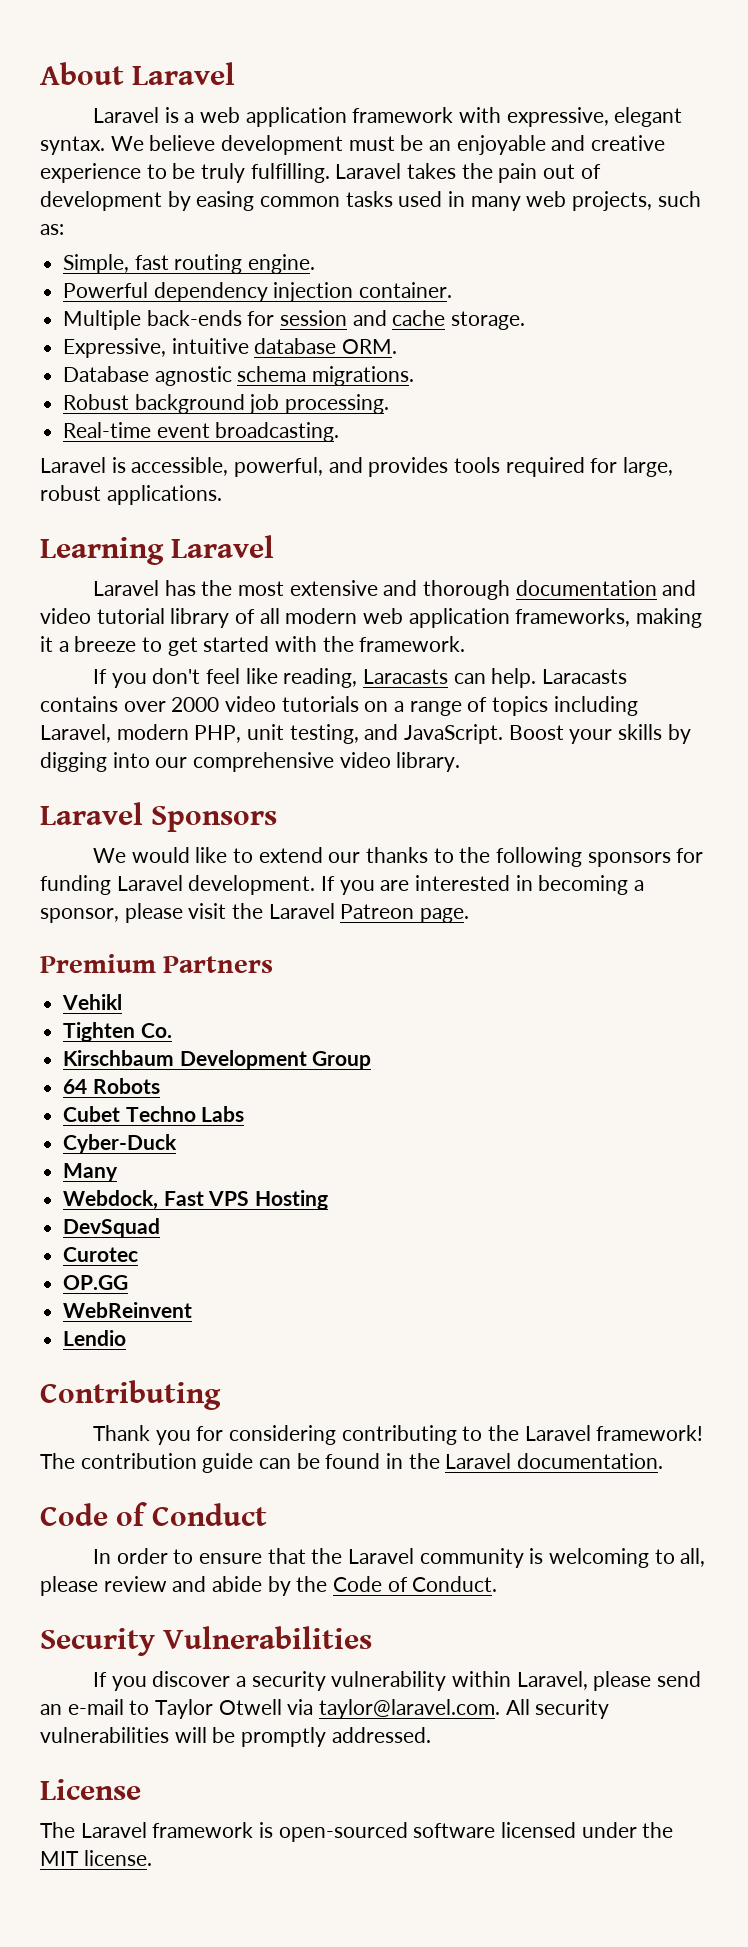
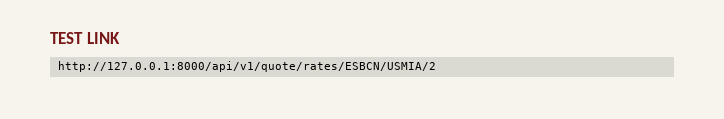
[40,62,236,85] [93,107,683,127] [40,135,666,155] [40,163,601,183] [40,191,701,211] [40,224,64,235] [63,254,316,274] [63,282,453,302] [63,310,526,330] [63,338,398,358] [63,366,415,386] [63,394,390,414] [63,422,340,442] [40,457,674,477] [40,485,222,505] [40,535,275,565] [93,580,697,600] [40,608,703,628] [40,636,466,656] [93,668,628,688] [40,696,638,716] [40,724,691,744] [40,752,461,772] [40,802,278,832] [93,847,704,867] [40,875,645,895] [40,903,470,923] [40,954,274,973] [62,994,123,1010] [63,1022,172,1042] [63,1050,372,1070] [63,1078,160,1094] [63,1106,245,1122] [63,1134,178,1154] [63,1163,119,1182] [63,1190,329,1210] [63,1218,161,1238] [63,1247,139,1262] [63,1275,129,1290] [63,1302,193,1318] [63,1330,127,1346] [40,1380,221,1410] [93,1425,704,1445] [40,1453,664,1473] [40,1502,268,1526] [93,1548,706,1568] [40,1576,498,1596] [40,1626,373,1656] [93,1671,702,1691] [40,1699,610,1719] [40,1727,431,1747] [40,1779,141,1800] [40,1822,674,1842] [40,1850,152,1866] About Laravel // Laravel is a web application framework with expressive, elegant syntax. We believe development must be an enjoyable and creative experience to be truly fulfilling. Laravel takes the pain out of development by easing common tasks used in many web projects, such as: // Simple, fast routing engine. // Powerful dependency injection container. // Multiple back-ends for session and cache storage. // Expressive, intuitive database ORM. // Database agnostic schema migrations. // Robust background job processing. // Real-time event broadcasting. // Laravel is accessible, powerful, and provides tools required for large, robust applications. // Learning Laravel // Laravel has the most extensive and thorough documentation and video tutorial library of all modern web application frameworks, making it a breeze to get started with the framework. // If you don't feel like reading, Laracasts can help. Laracasts contains over 2000 video tutorials on a range of topics including Laravel, modern PHP, unit testing, and JavaScript. Boost your skills by digging into our comprehensive video library. // Laravel Sponsors // We would like to extend our thanks to the following sponsors for funding Laravel development. If you are interested in becoming a sponsor, please visit the Laravel Patreon page. // Premium Partners // Vehikl // Tighten Co. // Kirschbaum Development Group // 64 Robots // Cubet Techno Labs // Cyber-Duck // Many // Webdock, Fast VPS Hosting // DevSquad // Curotec // OP.GG // WebReinvent // Lendio // Contributing // Thank you for considering contributing to the Laravel framework! The contribution guide can be found in the Laravel documentation. // Code of Conduct // In order to ensure that the Laravel community is welcoming to all, please review and abide by the Code of Conduct. // Security Vulnerabilities // If you discover a security vulnerability within Laravel, please send an e-mail to Taylor Otwell via taylor@laravel.com. All security vulnerabilities will be promptly addressed. // License // The Laravel framework is open-sourced software licensed under the MIT license. -> [50,32,120,44] [57,61,436,72] TEST LINK // http://127.0.0.1:8000/api/v1/quote/rates/ESBCN/USMIA/2

